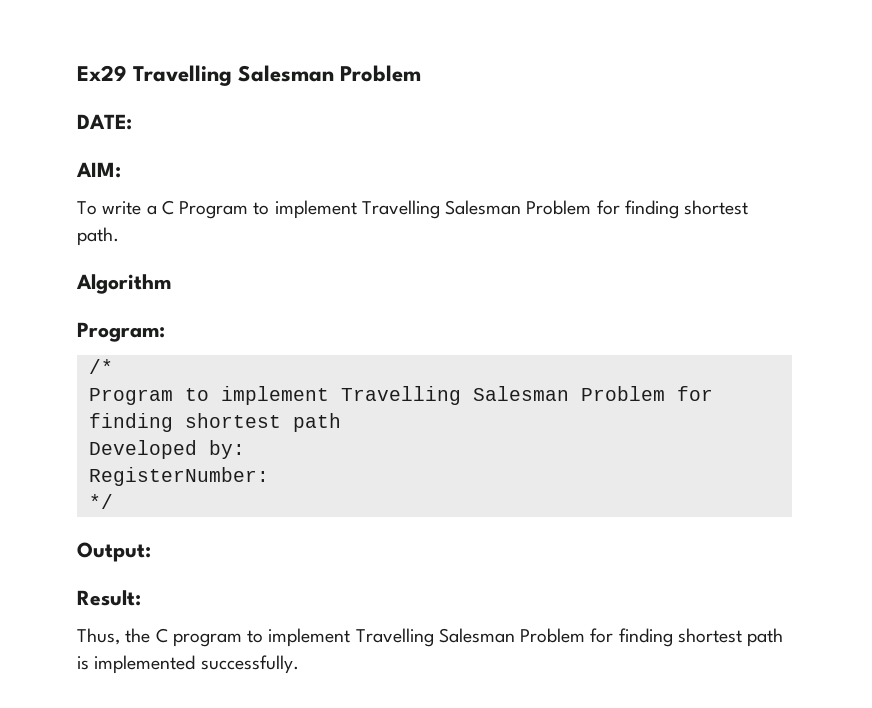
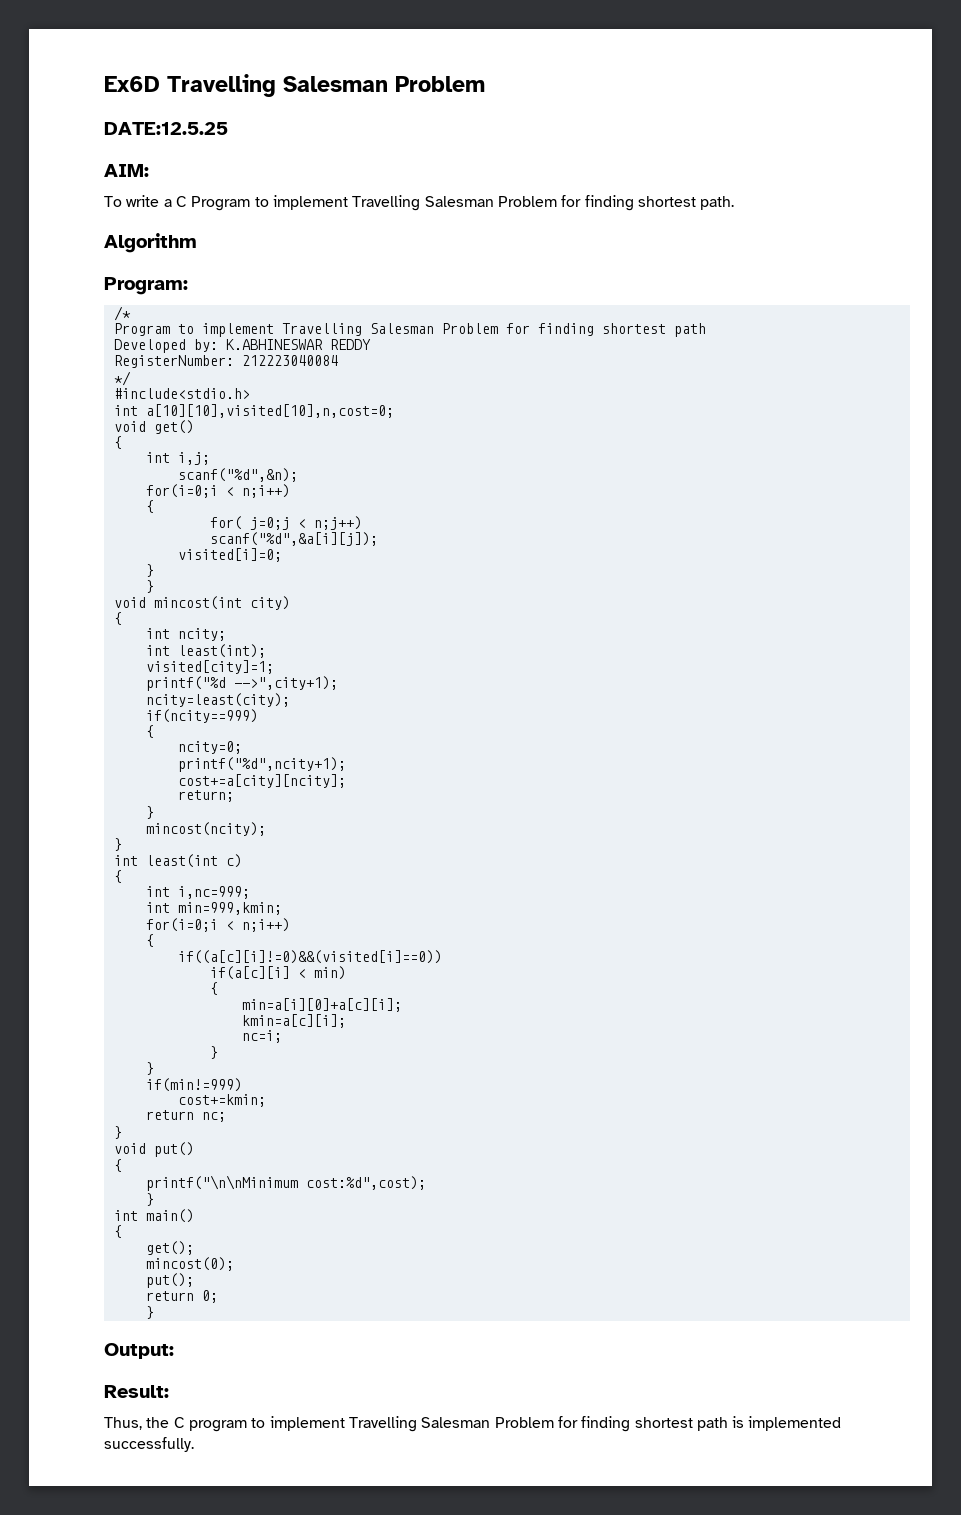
[77,65,127,81] Ex29 -> [104,76,160,92] Ex6D
[77,114,132,130] DATE: -> [104,122,228,135] DATE:12.5.25
(245, 449) none -> [225,339,371,350] K.ABHINESWAR REDDY
(269, 476) none -> [241,355,338,366] 212223040084
(113, 501) none -> [113,388,250,399] [113,404,394,418] [113,420,194,434] [113,436,122,449] [145,452,210,465] [177,468,298,482] [145,484,290,498] [145,500,154,513] [209,516,362,530] [209,532,378,546] [177,548,282,562] [145,564,154,577] [145,580,154,593] [113,596,290,610] [113,612,122,625] [145,628,226,641] [145,644,266,658] [145,660,274,674] [145,676,338,691] [145,693,290,707] [145,709,258,723] [145,725,154,738] [177,741,242,754] [177,757,346,772] [177,774,346,788] [177,790,234,802] [145,806,154,819] [145,822,266,836] [113,838,122,851] [113,854,242,868] [113,870,122,883] [145,886,250,899] [145,902,282,915] [145,918,290,932] [145,934,154,947] [177,950,442,964] [209,966,346,980] [209,982,218,995] [241,998,402,1012] [241,1014,346,1028] [241,1030,282,1043] [209,1046,218,1059] [145,1062,154,1075] [145,1078,242,1092] [177,1094,266,1107] [145,1110,226,1122] [113,1126,122,1139] [113,1142,194,1157] [113,1159,122,1172] [145,1175,426,1191] [145,1193,154,1206] [113,1209,194,1223] [113,1225,122,1238] [145,1241,194,1255] [145,1257,234,1271] [145,1273,194,1288] [145,1290,218,1303] [145,1306,154,1319] // #include<stdio.h> // int a[10][10],visited[10],n,cost=0; // void get() // { // int i,j; // scanf("%d",&n); // for(i=0;i < n;i++) // { // for( j=0;j < n;j++) // scanf("%d",&a[i][j]); // visited[i]=0; // } // } // void mincost(int city) // { // int ncity; // int least(int); // visited[city]=1; // printf("%d -->",city+1); // ncity=least(city); // if(ncity==999) // { // ncity=0; // printf("%d",ncity+1); // cost+=a[city][ncity]; // return; // } // mincost(ncity); // } // int least(int c) // { // int i,nc=999; // int min=999,kmin; // for(i=0;i < n;i++) // { // if((a[c][i]!=0)&&(visited[i]==0)) // if(a[c][i] < min) // { // min=a[i][0]+a[c][i]; // kmin=a[c][i]; // nc=i; // } // } // if(min!=999) // cost+=kmin; // return nc; // } // void put() // { // printf("\n\nMinimum cost:%d",cost); // } // int main() // { // get(); // mincost(0); // put(); // return 0; // }

